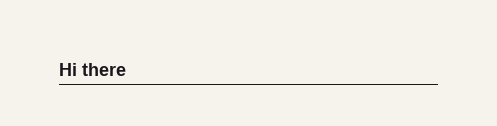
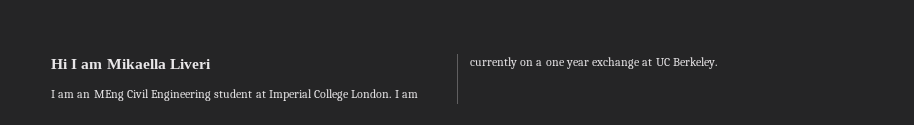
[82,63,126,76] there -> [71,59,211,69] [51,89,418,101] [470,57,717,69] I am Mikaella Liveri // I am an MEng Civil Engineering student at Imperial College London. I am currently on a one year exchange at UC Berkeley.

